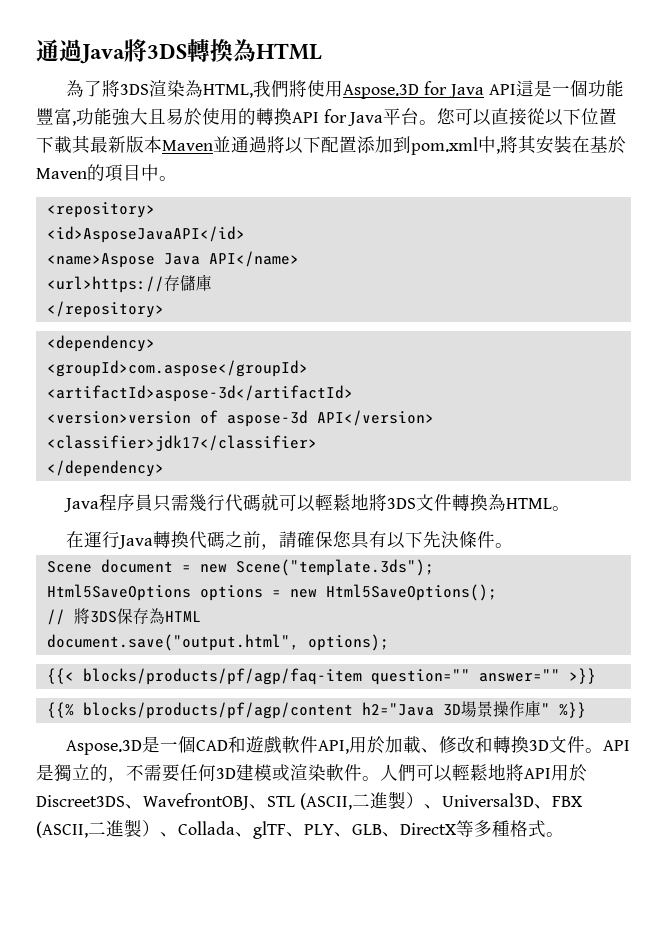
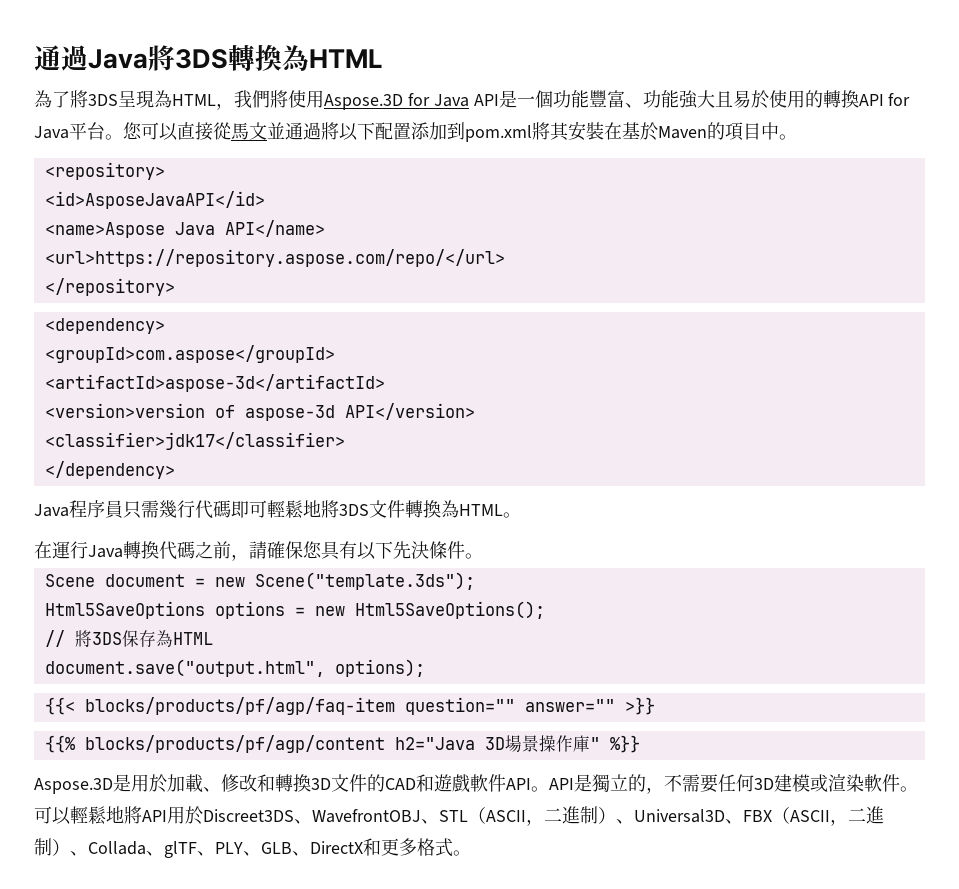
[149,80,254,98] 渲染為HTML, -> [118,90,234,110] 呈現為HTML，
[515,80,534,97] 這 -> (499, 100) none
[72,120,76,126] , -> [624,103,643,108] 、
[545,108,618,126] [36,135,213,154] 以下位置下載其最新版本Maven -> [231,122,267,140] 馬文
[478,136,500,154] 中, -> (532, 133) none
[46,274,212,293] <url>https://存儲庫 -> [44,249,505,267] <url>https://repository.aspose.com/repo/</url>
[261,493,316,512] 就可以 -> [231,500,267,518] 即可
[160,736,350,754] 一個CAD和遊戲軟件API, -> (131, 783) none
(586, 744) none -> [367,774,531,793] 的CAD和遊戲軟件API
[380,764,416,781] 人們 -> (918, 789) none
[299,791,406,810] (ASCII,二進製 -> [468,806,598,826] （ASCII，二進制
[36,819,142,838] (ASCII,二進製 -> [772,806,884,826] [34,838,52,856] （ASCII，二進制
[456,820,510,837] 等多種 -> [363,838,417,856] 和更多

